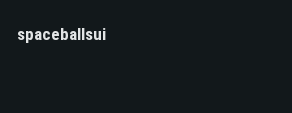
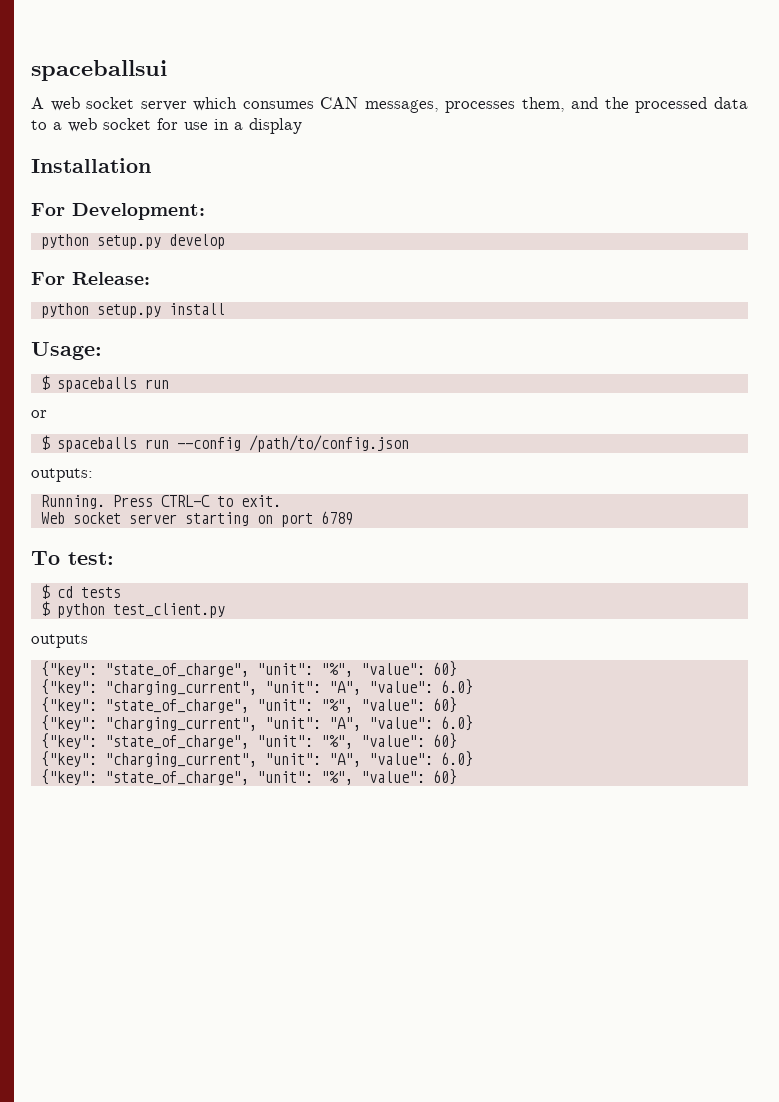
(106, 35) none -> [31,97,749,113] [31,118,302,134] [31,158,151,173] [31,203,205,220] [40,234,225,249] [31,272,150,285] [40,303,225,318] [31,342,102,360] [40,375,169,392] [31,410,47,418] [40,435,409,452] [31,468,93,482] [40,495,281,509] [40,511,353,527] [31,551,114,565] [40,584,121,599] [40,601,225,618] [31,634,88,648] [40,661,457,677] [40,679,473,695] [40,697,457,713] [40,715,473,731] [40,733,457,749] [40,751,473,767] [40,769,457,785] // A web socket server which consumes CAN messages, processes them, and the processed data to a web socket for use in a display // Installation // For Development: // python setup.py develop // For Release: // python setup.py install // Usage: // $ spaceballs run // or // $ spaceballs run --config /path/to/config.json // outputs: // Running. Press CTRL-C to exit. // Web socket server starting on port 6789 // To test: // $ cd tests // $ python test_client.py // outputs // {"key": "state_of_charge", "unit": "%", "value": 60} // {"key": "charging_current", "unit": "A", "value": 6.0} // {"key": "state_of_charge", "unit": "%", "value": 60} // {"key": "charging_current", "unit": "A", "value": 6.0} // {"key": "state_of_charge", "unit": "%", "value": 60} // {"key": "charging_current", "unit": "A", "value": 6.0} // {"key": "state_of_charge", "unit": "%", "value": 60}

